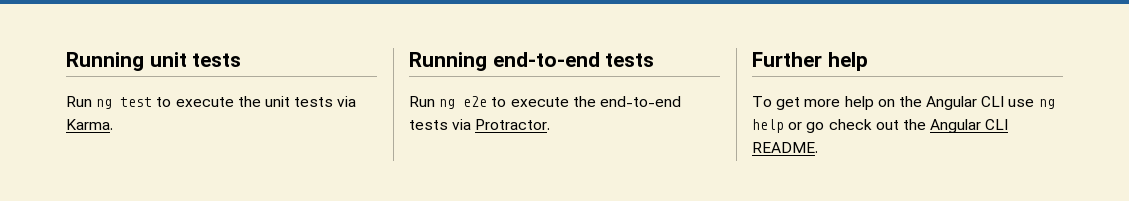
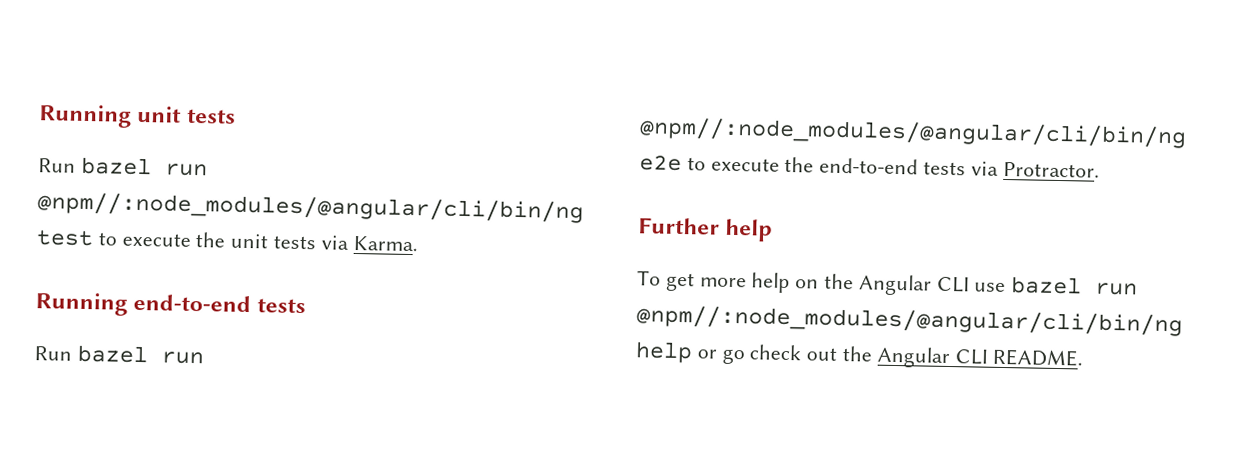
[96,99,113,109] ng -> [80,156,208,177] [37,192,584,224] bazel run @npm//:node_modules/@angular/cli/bin/ng
[439,99,456,109] ng -> [76,344,204,365] [639,117,1187,149] bazel run @npm//:node_modules/@angular/cli/bin/ng
[1038,99,1055,109] ng -> [1011,276,1139,296] [636,305,1183,337] bazel run @npm//:node_modules/@angular/cli/bin/ng

